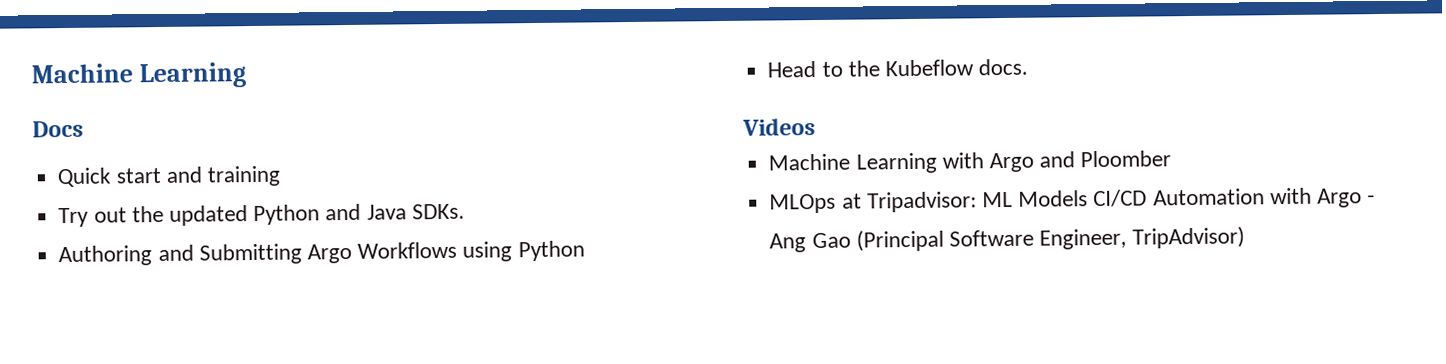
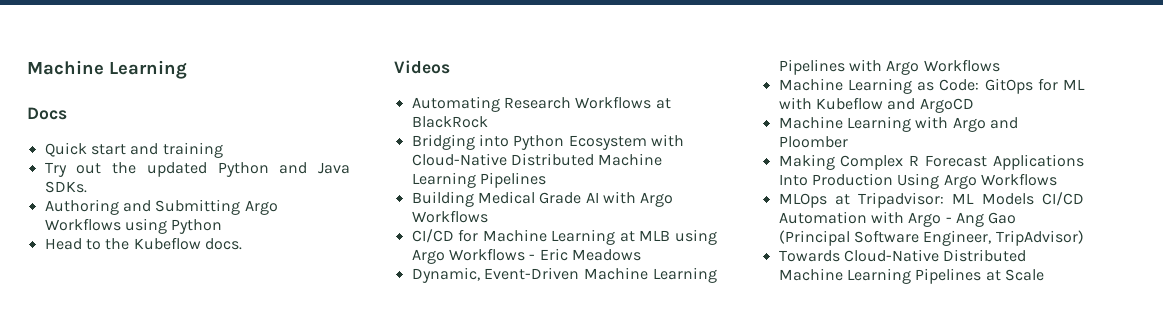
(816, 127) none -> [411,96,671,112] [411,116,488,128] [411,134,684,150] [411,153,663,166] [411,172,546,188] [411,191,674,207] [411,210,488,223] [411,229,717,245] [411,248,641,264] [411,267,717,283] [778,59,1000,75] [778,78,1085,94] [778,97,974,113] // Automating Research Workflows at BlackRock // Bridging into Python Ecosystem with Cloud-Native Distributed Machine Learning Pipelines // Building Medical Grade AI with Argo Workflows // CI/CD for Machine Learning at MLB using Argo Workflows - Eric Meadows // Dynamic, Event-Driven Machine Learning Pipelines with Argo Workflows // Machine Learning as Code: GitOps for ML with Kubeflow and ArgoCD
(1172, 159) none -> [778,154,1084,170] [778,173,1057,189] // Making Complex R Forecast Applications Into Production Using Argo Workflows
(1246, 237) none -> [778,249,1027,262] [778,268,1044,284] // Towards Cloud-Native Distributed Machine Learning Pipelines at Scale

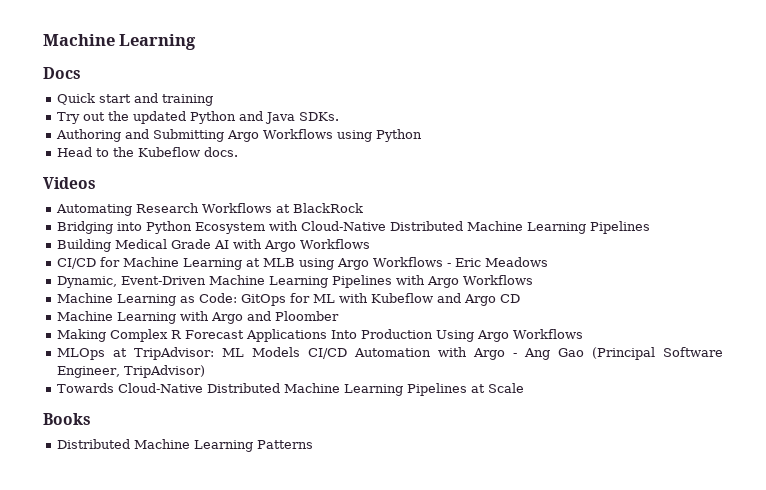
[919,98,974,113] ArgoCD -> [464,294,521,306] Argo CD
[858,192,945,208] Tripadvisor: -> [134,347,215,360] TripAdvisor:
(1044, 275) none -> [43,413,91,425] [57,439,314,452] // Books // Distributed Machine Learning Patterns

